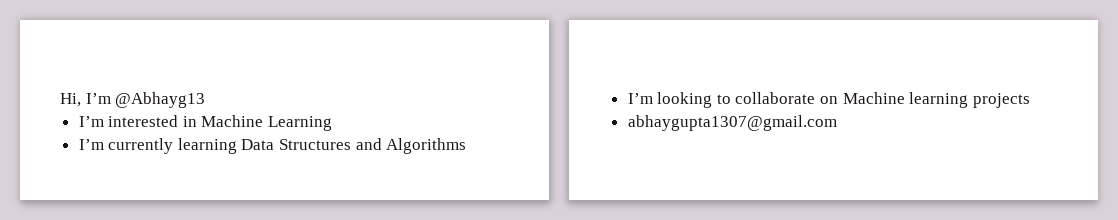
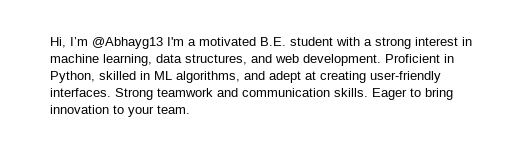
[78,115,333,131] [78,138,467,154] [627,92,1030,108] [627,115,837,131] // I’m interested in Machine Learning // I’m currently learning Data Structures and Algorithms // I’m looking to collaborate on Machine learning projects // abhaygupta1307@gmail.com -> [167,37,472,49] [50,54,454,66] [50,71,441,83] [50,88,453,100] [50,105,190,117] I'm a motivated B.E. student with a strong interest in machine learning, data structures, and web development. Proficient in Python, skilled in ML algorithms, and adept at creating user-friendly interfaces. Strong teamwork and communication skills. Eager to bring innovation to your team.

